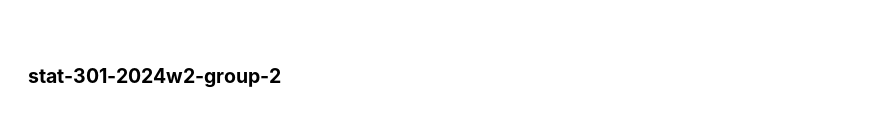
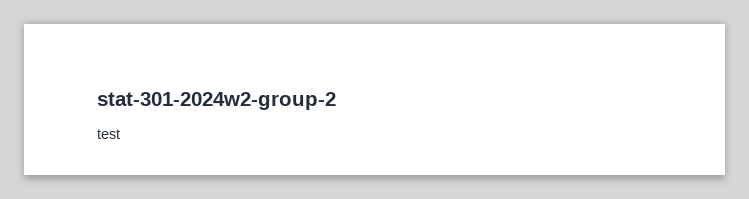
(281, 78) none -> [97,129,120,139] // test

